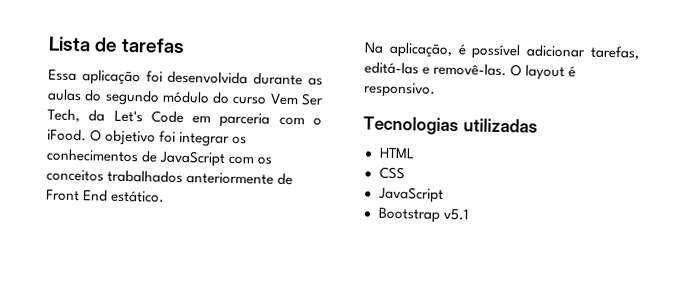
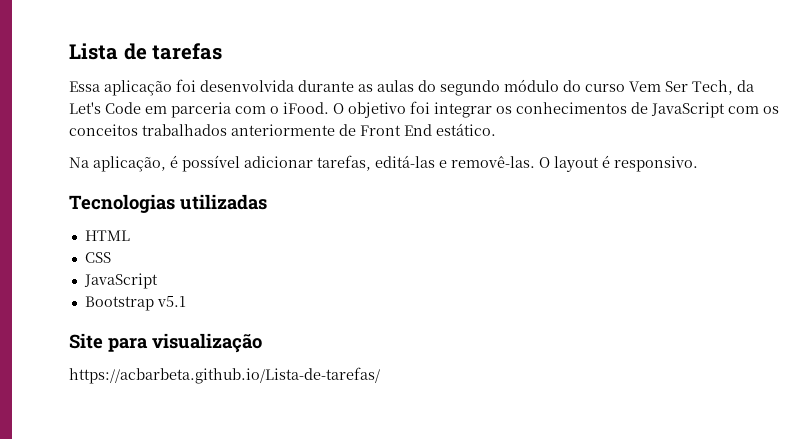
(469, 214) none -> [69,333,262,353] [69,367,380,384] // Site para visualização // https://acbarbeta.github.io/Lista-de-tarefas/

